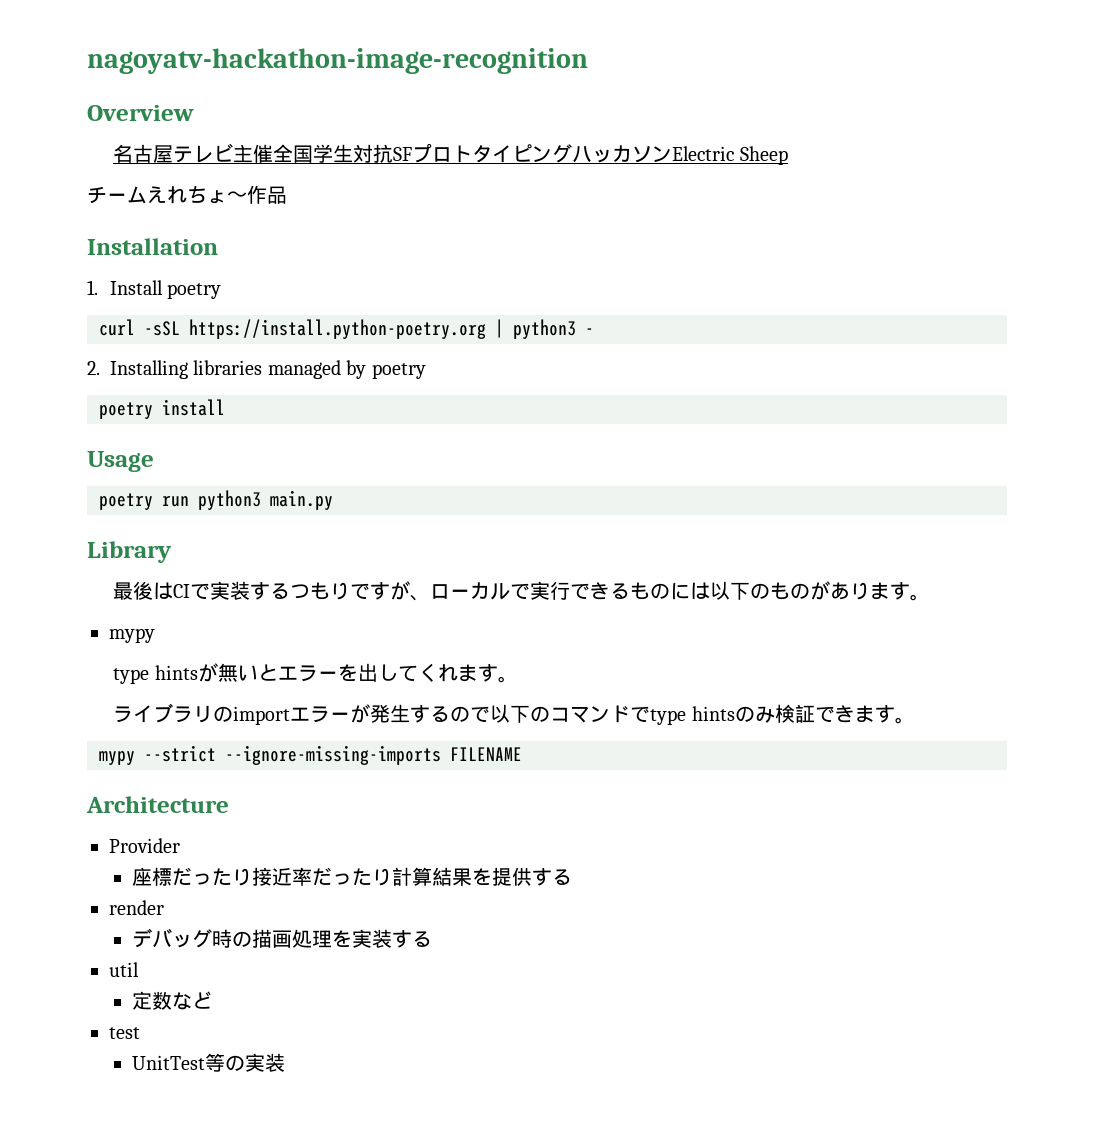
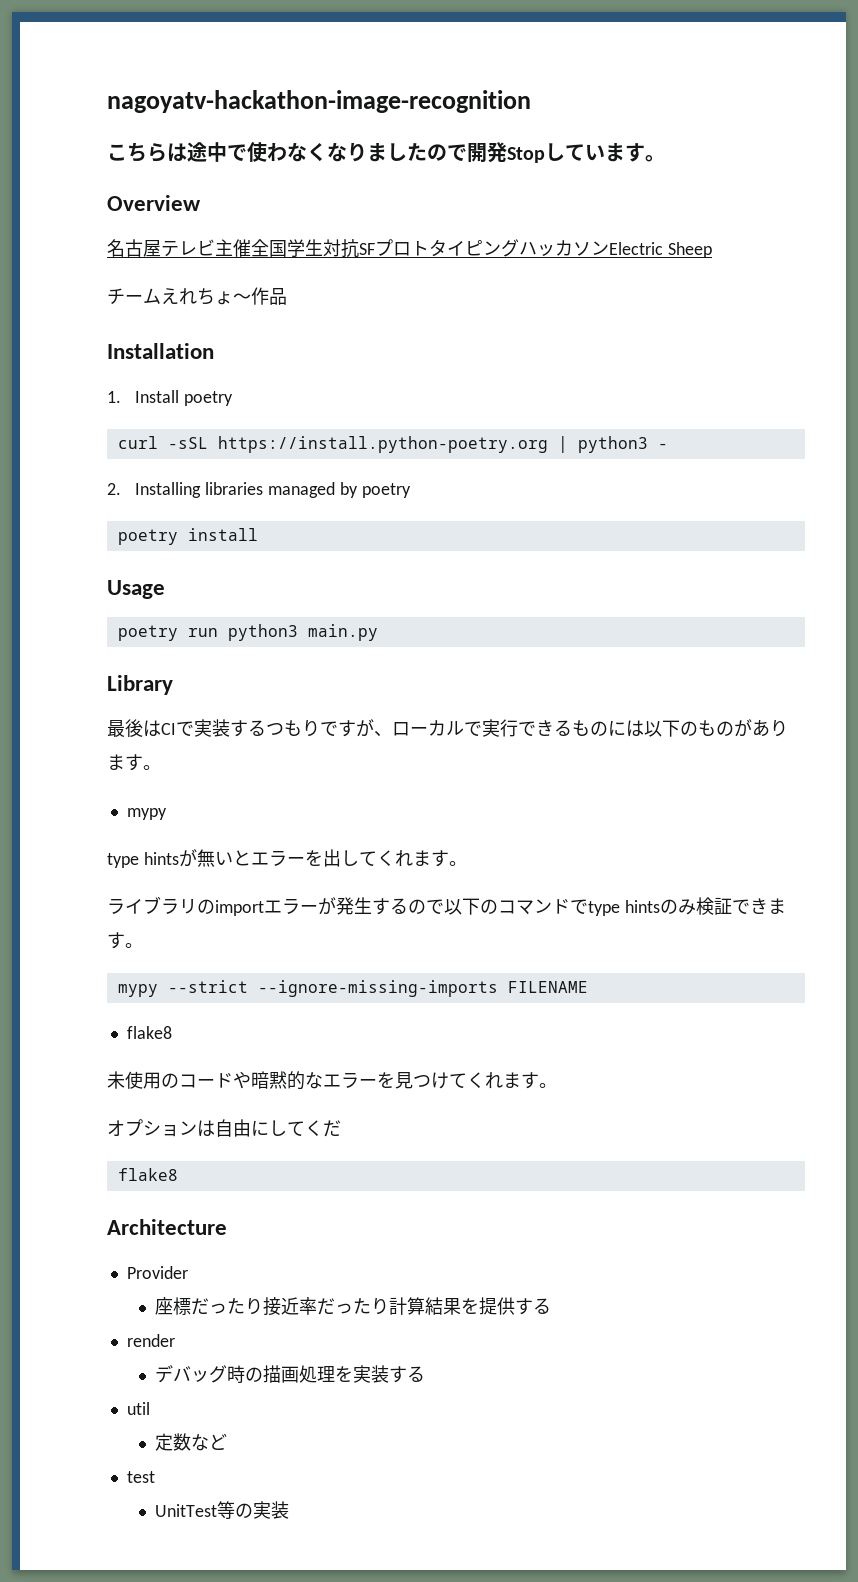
(588, 61) none -> [107,142,665,163] // こちらは途中で使わなくなりましたので開発Stopしています。
(522, 754) none -> [126,1026,172,1039] [107,1071,557,1090] [107,1119,341,1137] [117,1168,178,1181] // flake8 // 未使用のコードや暗黙的なエラーを見つけてくれます。 // オプションは自由にしてくだ // flake8

